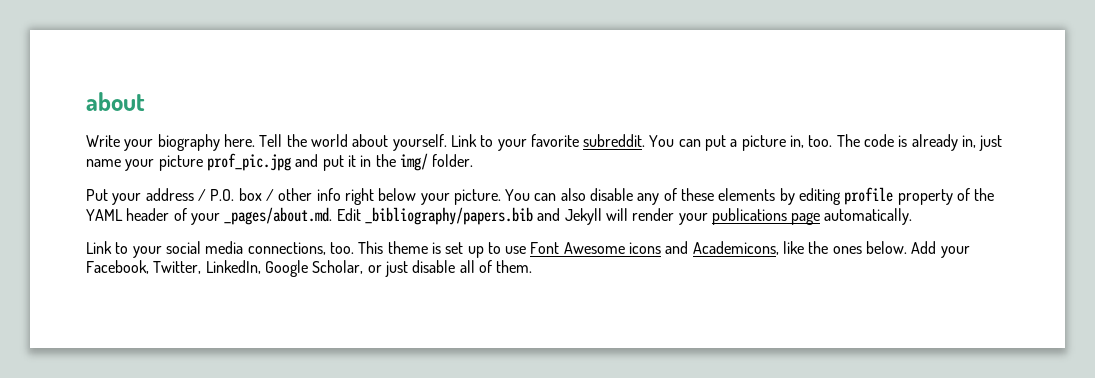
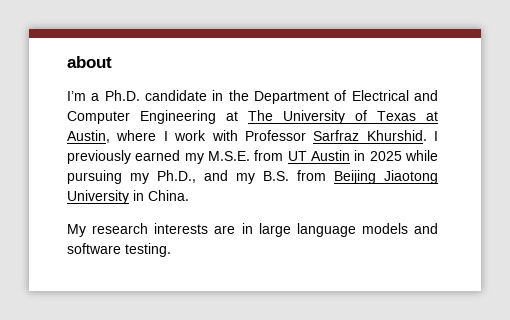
[86,134,1003,151] [86,153,474,171] [86,187,995,205] [86,207,913,225] [86,241,970,258] [86,260,533,277] Write your biography here. Tell the world about yourself. Link to your favorite subreddit. You can put a picture in, too. The code is already in, just name your picture prof_pic.jpg and put it in the img/ folder. // Put your address / P.O. box / other info right below your picture. You can also disable any of these elements by editing profile property of the YAML header of your _pages/about.md. Edit _bibliography/papers.bib and Jekyll will render your publications page automatically. // Link to your social media connections, too. This theme is set up to use Font Awesome icons and Academicons, like the ones below. Add your Facebook, Twitter, LinkedIn, Google Scholar, or just disable all of them. -> [67,90,438,104] [67,110,438,124] [67,130,438,143] [67,150,438,164] [67,170,438,184] [67,190,189,204] [67,223,438,237] [67,243,171,257] I’m a Ph.D. candidate in the Department of Electrical and Computer Engineering at The University of Texas at Austin, where I work with Professor Sarfraz Khurshid. I previously earned my M.S.E. from UT Austin in 2025 while pursuing my Ph.D., and my B.S. from Beijing Jiaotong University in China. // My research interests are in large language models and software testing.

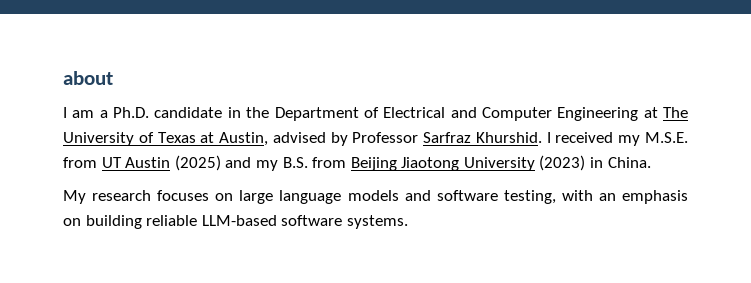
[67,91,86,101] I’m -> [63,107,95,118] I am
[116,130,238,141] where I work with -> [272,132,348,146] advised by
[67,150,181,164] previously earned -> [555,132,614,143] received
[354,150,438,161] [67,170,196,184] in 2025 while pursuing my Ph.D., -> [174,155,221,171] (2025)
(129, 197) none -> [539,155,586,171] (2023)
[154,223,253,234] interests are in -> [157,190,234,201] focuses on
[125,243,171,257] testing. -> [503,190,688,204] [63,215,408,229] testing, with an emphasis on building reliable LLM-based software systems.

